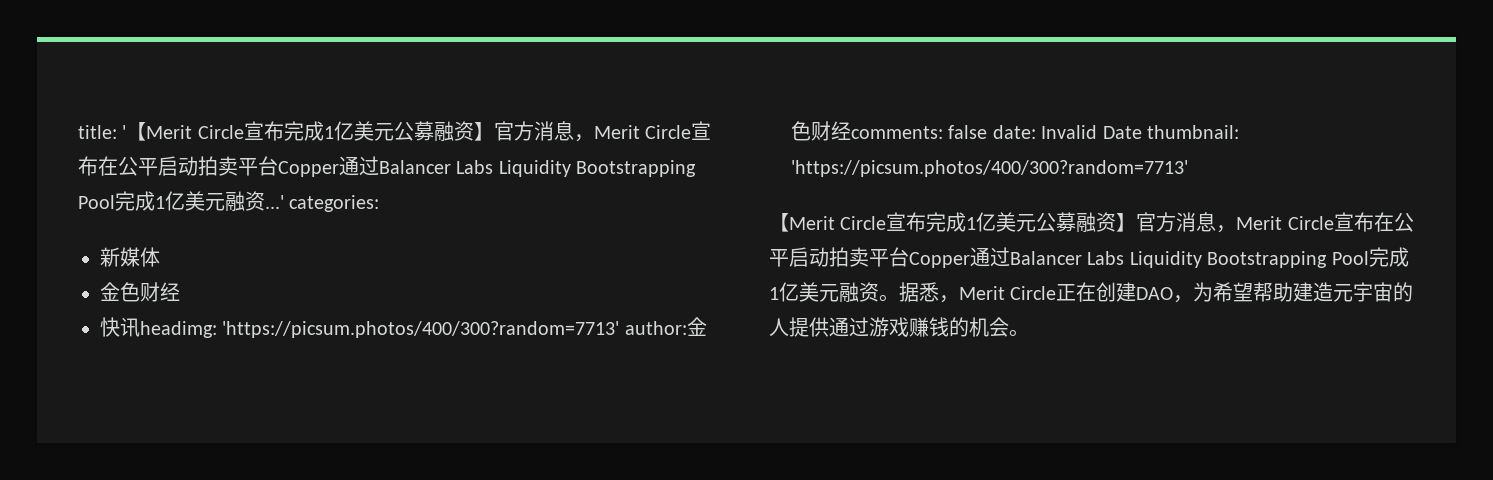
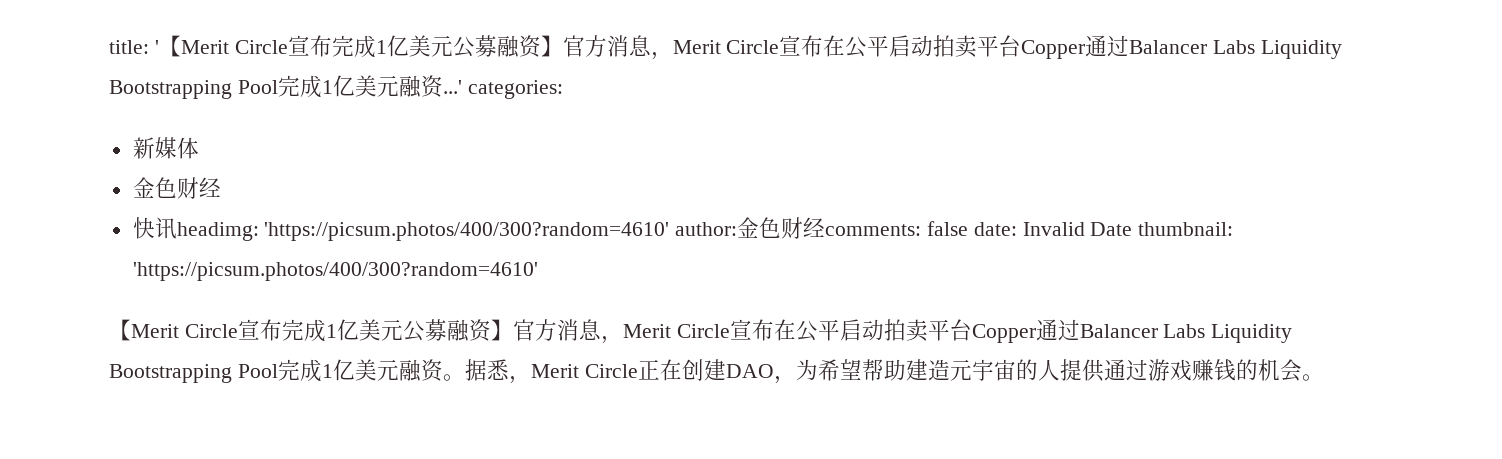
[222,321,620,338] 'https://picsum.photos/400/300?random=7713' -> [264,222,670,241] 'https://picsum.photos/400/300?random=4610'
[791,160,1188,177] 'https://picsum.photos/400/300?random=7713' -> [132,262,538,281] 'https://picsum.photos/400/300?random=4610'

